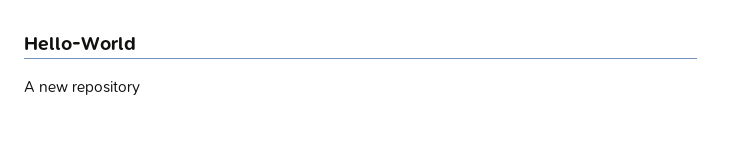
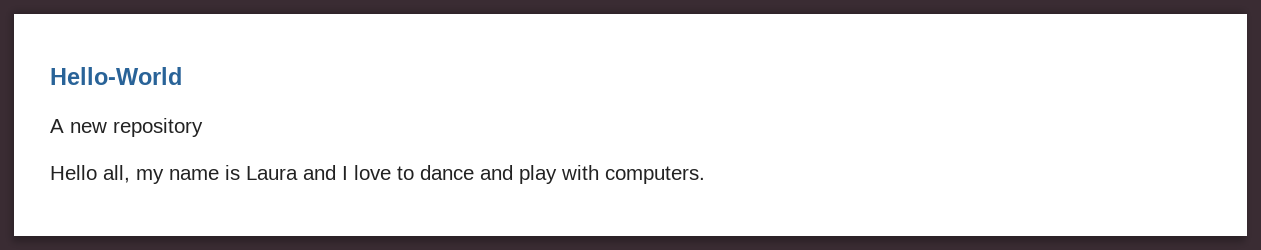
(141, 88) none -> [50,165,705,184] // Hello all, my name is Laura and I love to dance and play with computers.

